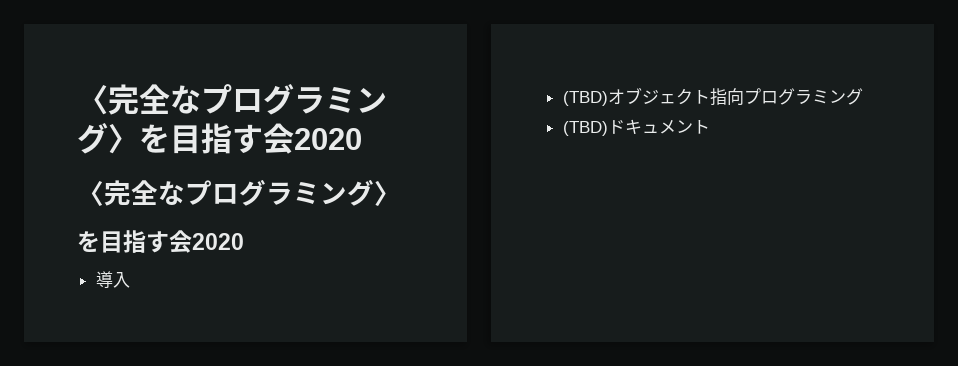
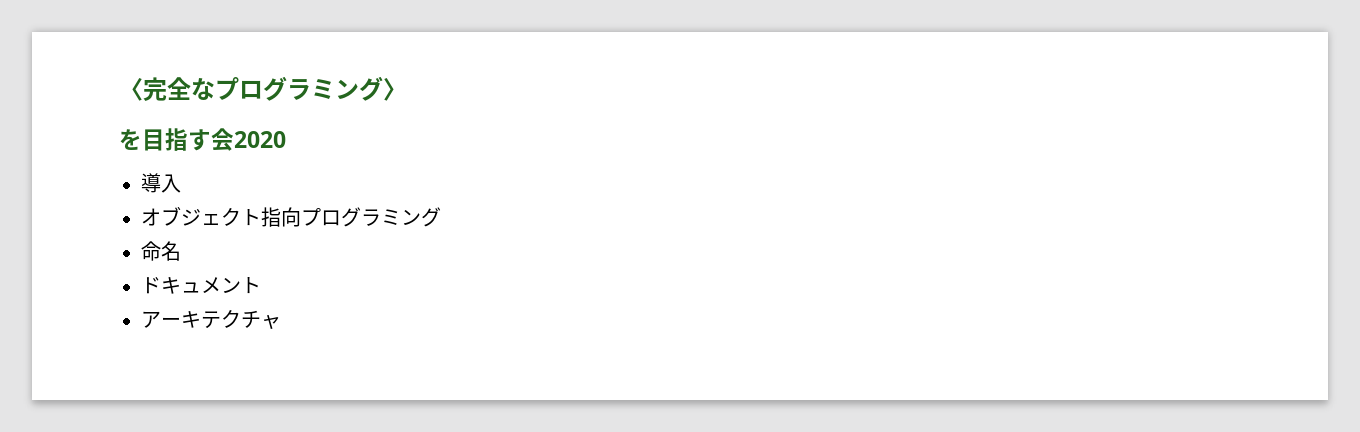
[77,84,387,115] [77,123,362,154] [77,179,401,206] 〈完全なプログラミング〉を目指す会2020 // 〈完全なプログラミング〉 -> [119,76,407,101] 〈完全なプログラミング〉
[562,91,608,106] (TBD) -> (181, 183) none
[562,121,608,136] (TBD) -> [141,241,181,261] 命名 //
(710, 127) none -> [141,309,281,329] // アーキテクチャ

